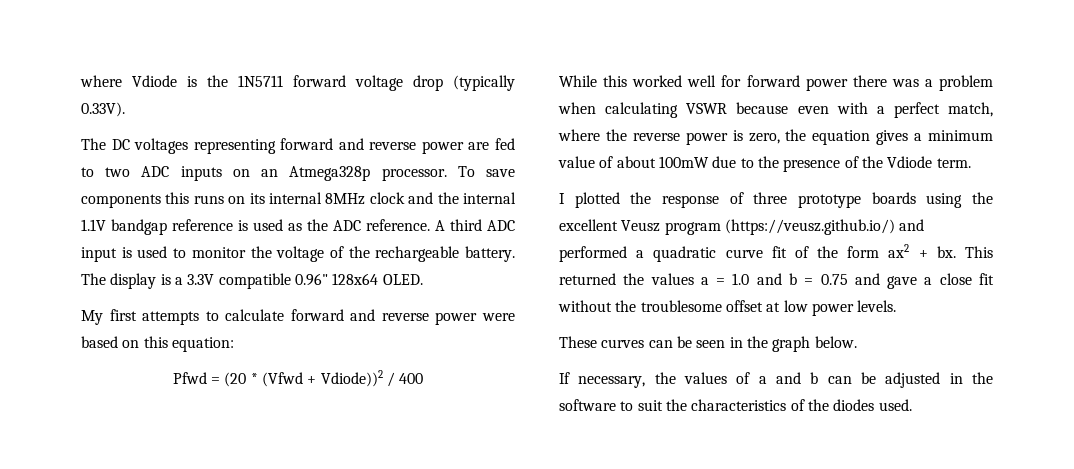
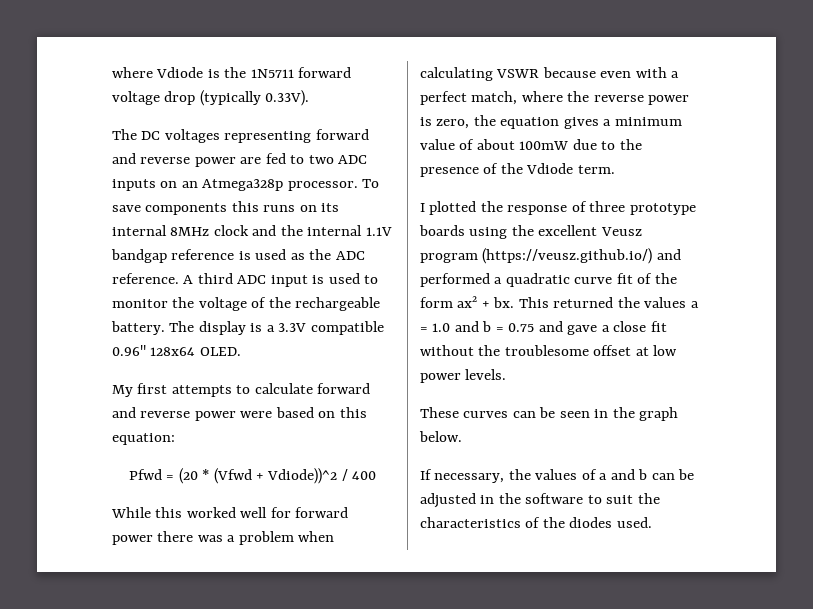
[320,370,383,387] Vdiode))2 -> [267,468,338,484] Vdiode))^2

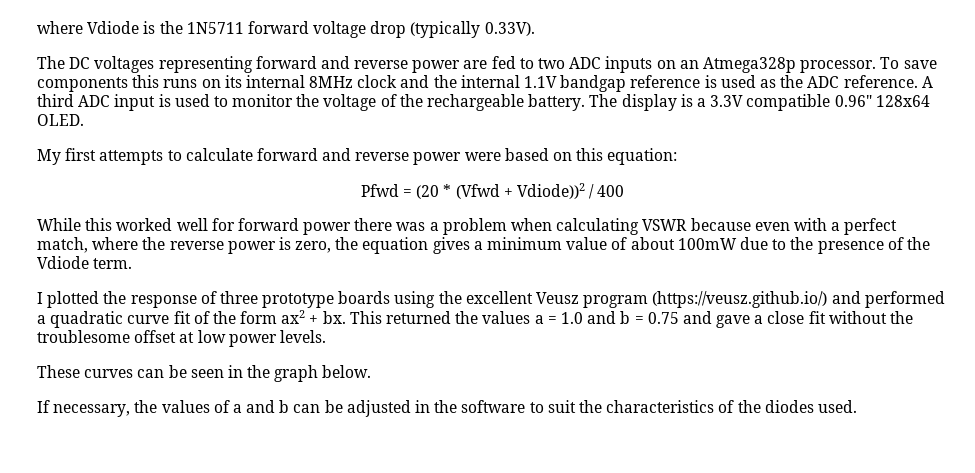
[267,468,338,484] Vdiode))^2 -> [516,183,585,199] Vdiode))2

